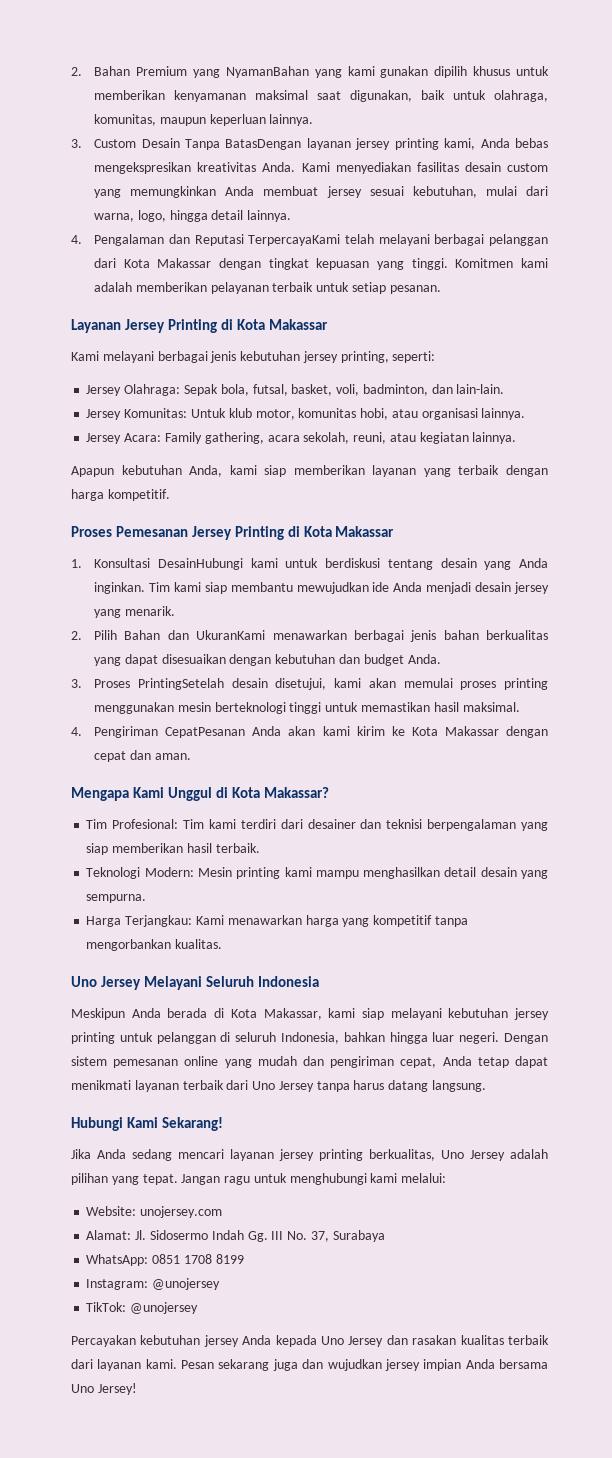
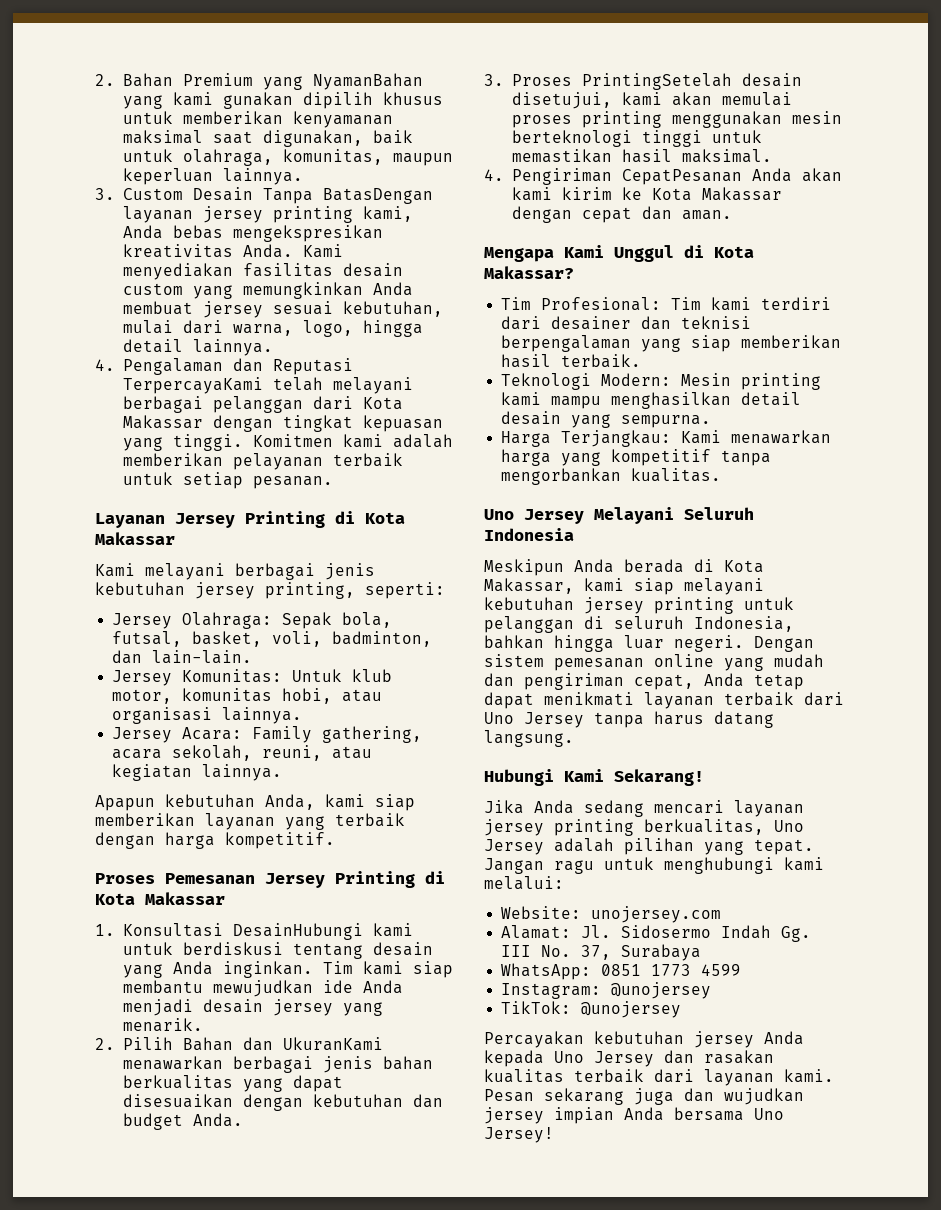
[183,1254,244,1264] 1708 8199 -> [651,964,742,976] 1773 4599

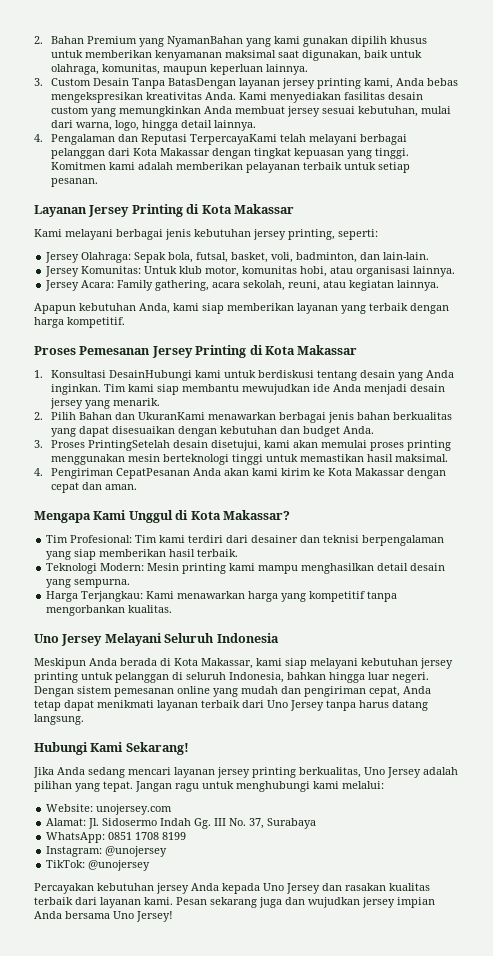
[651,964,742,976] 1773 4599 -> [135,832,187,840] 1708 8199

